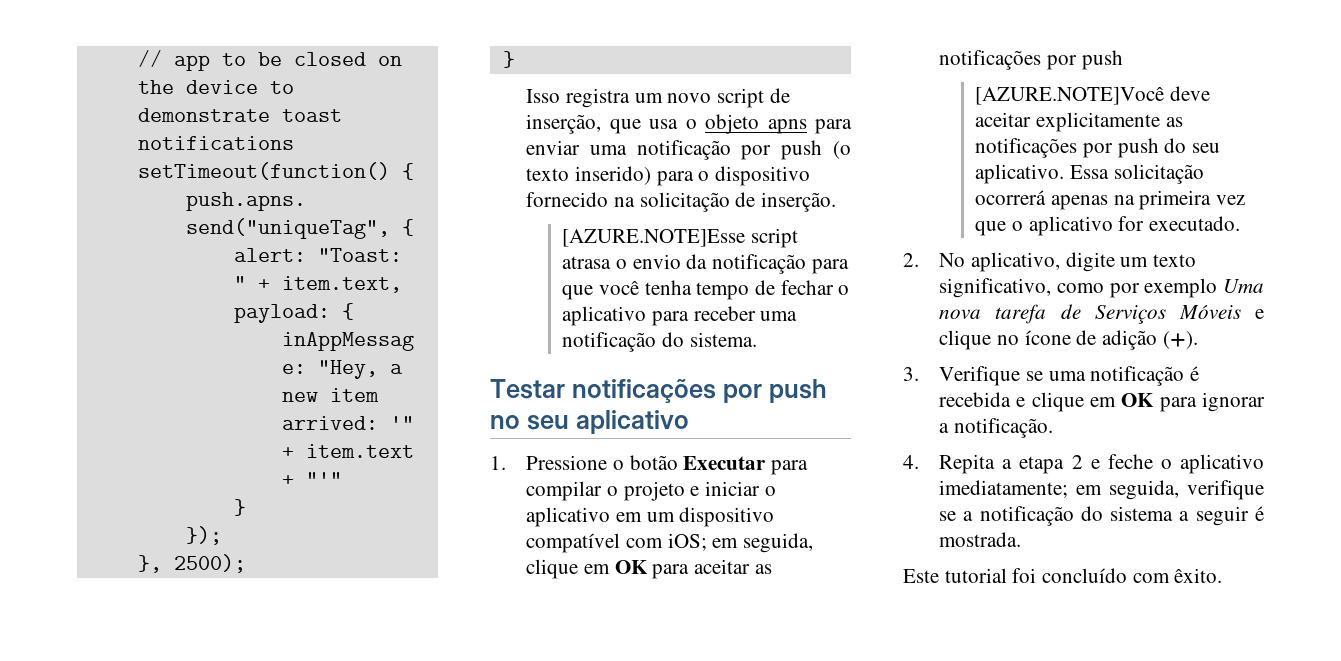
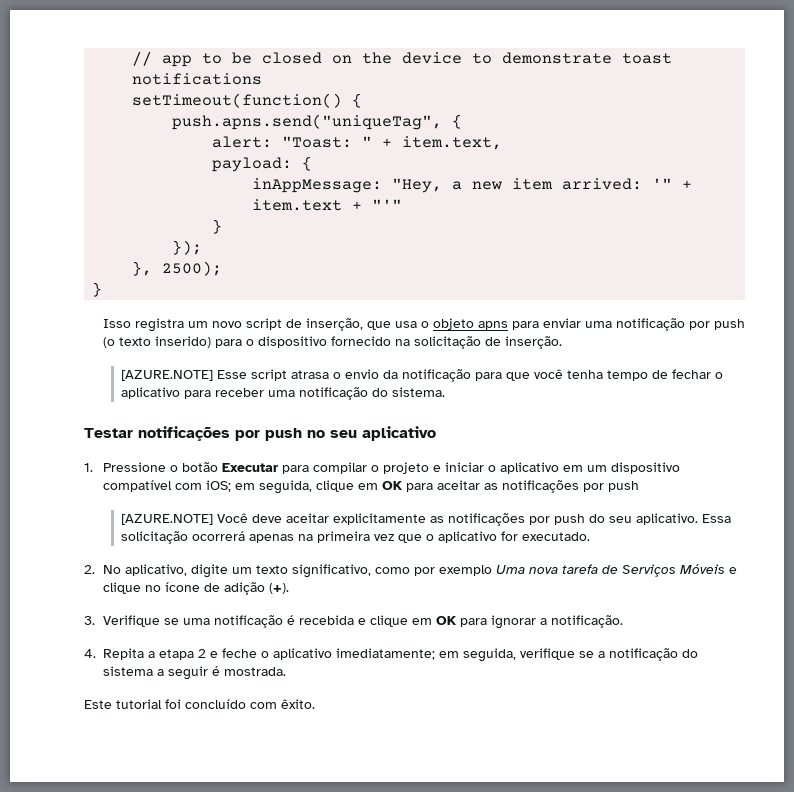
[562,229,746,247] [AZURE.NOTE]Esse -> [121,370,248,381] [AZURE.NOTE] Esse
[975,87,1165,105] [AZURE.NOTE]Você -> [121,513,249,525] [AZURE.NOTE] Você

